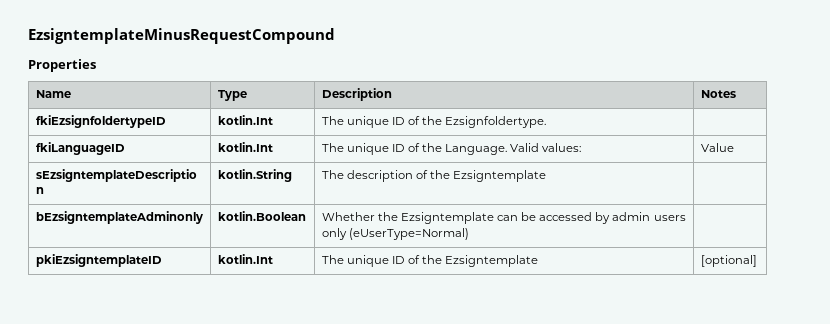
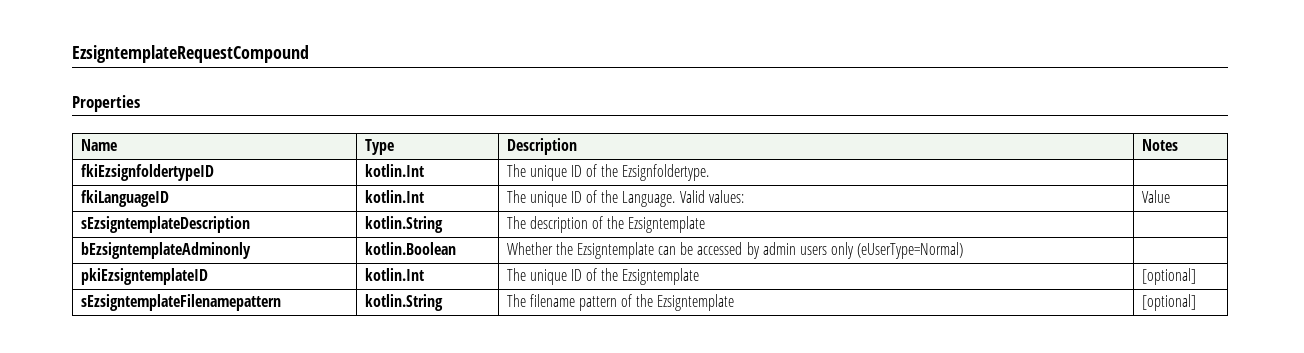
[28,28,335,44] EzsigntemplateMinusRequestCompound -> [72,45,309,63] EzsigntemplateRequestCompound
(757, 261) none -> [80,294,281,311] [364,294,443,311] [506,294,735,311] [1141,294,1196,311] // sEzsigntemplateFilenamepattern | kotlin.String | The filename pattern of the Ezsigntemplate | [optional]

